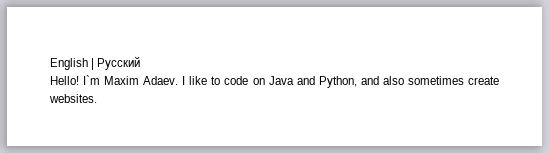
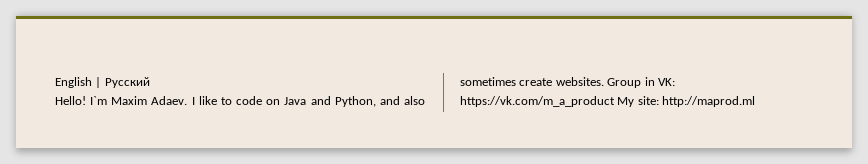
(97, 98) none -> [607,77,675,88] [460,96,756,107] Group in VK: https://vk.com/m_a_product My site: http://maprod.ml

